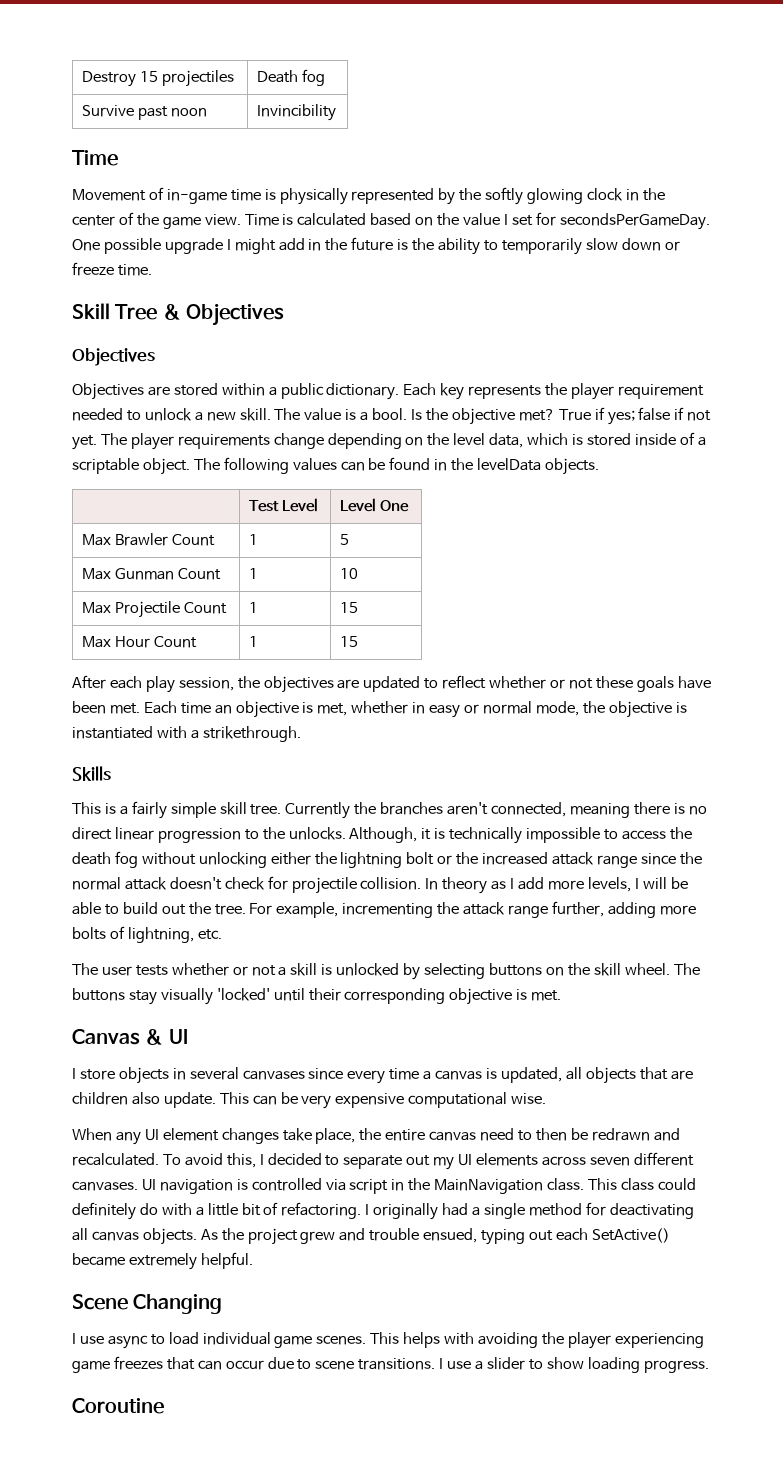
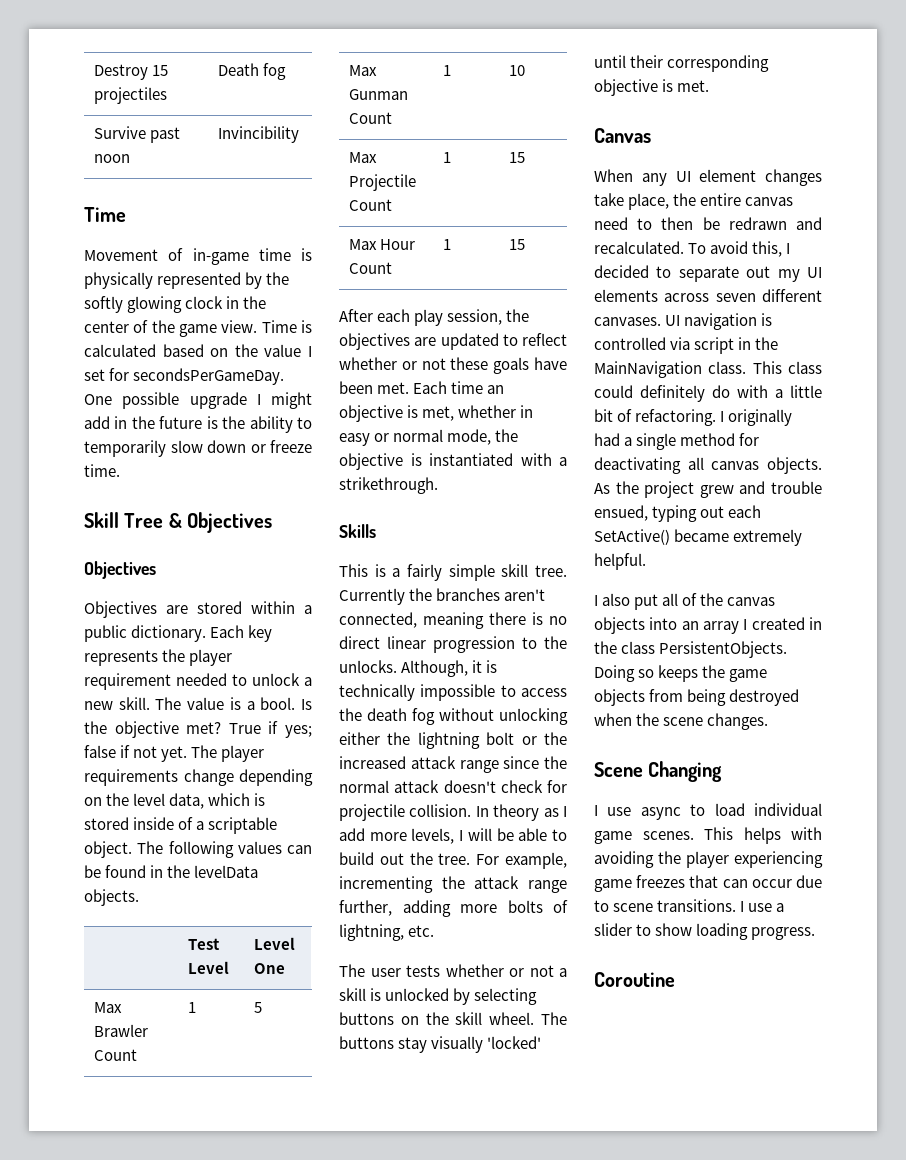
[145,1029,188,1045] [72,1067,693,1084] [72,1092,547,1109] & UI // I store objects in several canvases since every time a canvas is updated, all objects that are children also update. This can be very expensive computational wise. -> (651, 135) none
(253, 1260) none -> [594,593,776,610] [594,617,822,634] [594,641,788,658] [594,665,768,682] [594,689,800,706] [594,713,769,730] // I also put all of the canvas objects into an array I created in the class PersistentObjects. Doing so keeps the game objects from being destroyed when the scene changes.

